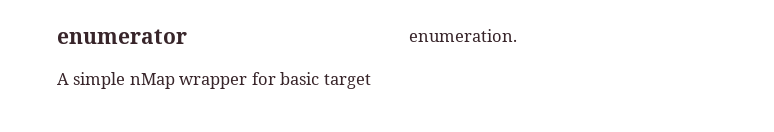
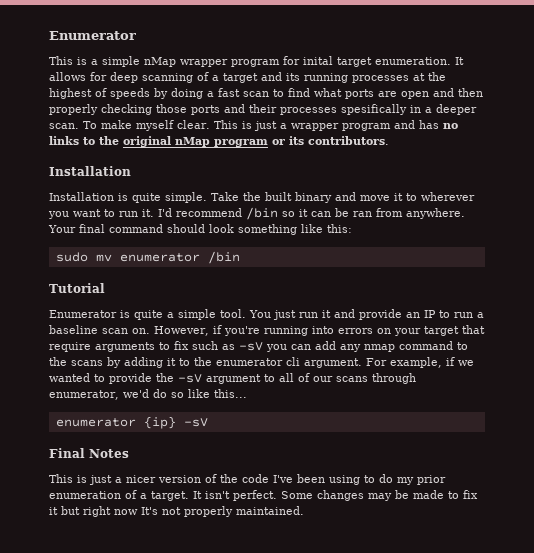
[57,29,187,44] [57,72,371,89] [409,29,517,42] enumerator // A simple nMap wrapper for basic target enumeration. -> [49,31,136,40] [49,56,464,67] [49,72,446,83] [49,88,483,99] [49,104,477,115] [49,120,458,131] [49,136,389,147] [49,166,131,176] [49,192,475,203] [48,207,465,220] [48,224,352,235] [55,251,240,264] [49,283,105,293] [49,309,484,320] [49,325,485,336] [49,341,468,352] [49,357,474,368] [49,373,416,384] [49,389,247,400] [55,416,208,429] [49,448,129,458] [49,474,446,485] [49,490,478,501] [49,506,304,517] Enumerator // This is a simple nMap wrapper program for inital target enumeration. It allows for deep scanning of a target and its running processes at the highest of speeds by doing a fast scan to find what ports are open and then properly checking those ports and their processes spesifically in a deeper scan. To make myself clear. This is just a wrapper program and has no links to the original nMap program or its contributors. // Installation // Installation is quite simple. Take the built binary and move it to wherever you want to run it. I'd recommend /bin so it can be ran from anywhere. Your final command should look something like this: // sudo mv enumerator /bin // Tutorial // Enumerator is quite a simple tool. You just run it and provide an IP to run a baseline scan on. However, if you're running into errors on your target that require arguments to fix such as -sV you can add any nmap command to the scans by adding it to the enumerator cli argument. For example, if we wanted to provide the -sV argument to all of our scans through enumerator, we'd do so like this... // enumerator {ip} -sV // Final Notes // This is just a nicer version of the code I've been using to do my prior enumeration of a target. It isn't perfect. Some changes may be made to fix it but right now It's not properly maintained.

